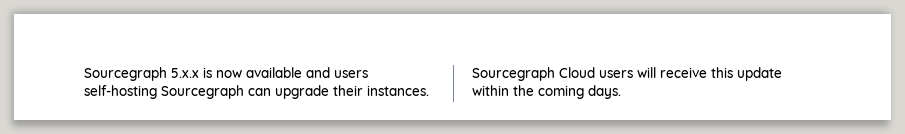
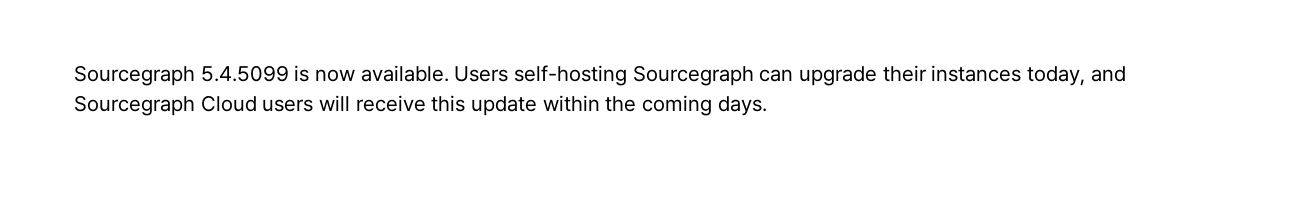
[84,67,199,81] Sourcegraph 5.x.x -> [74,65,289,86] Sourcegraph 5.4.5099
[246,67,368,78] available and users -> [360,65,509,82] available. Users
[367,85,429,96] instances. -> [931,65,1126,86] instances today, and

